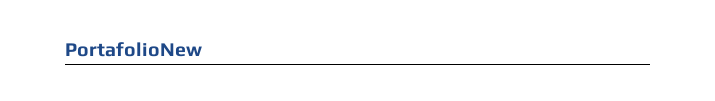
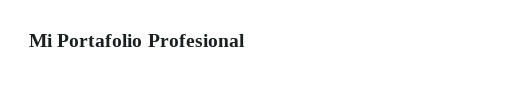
[65,42,202,57] PortafolioNew -> [29,34,245,47] Mi Portafolio Profesional

